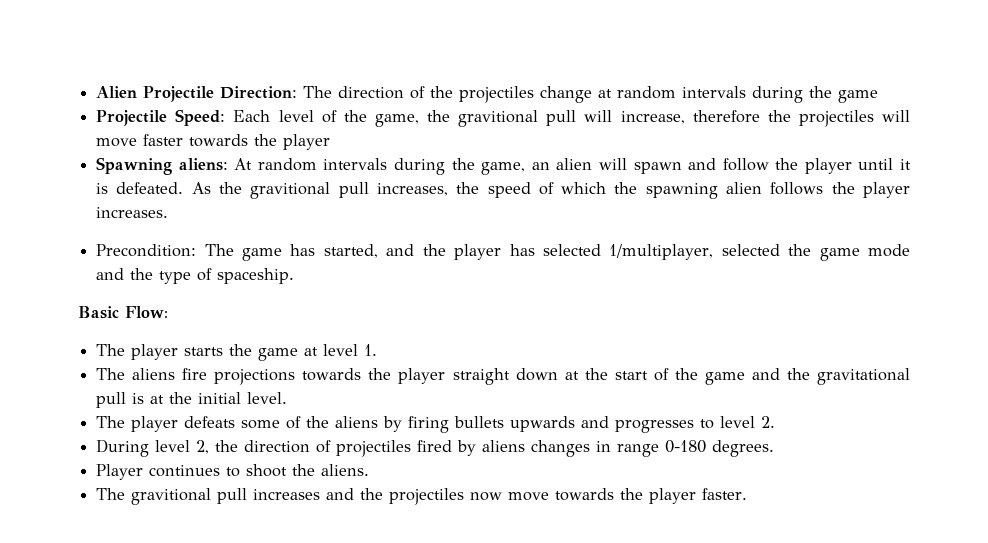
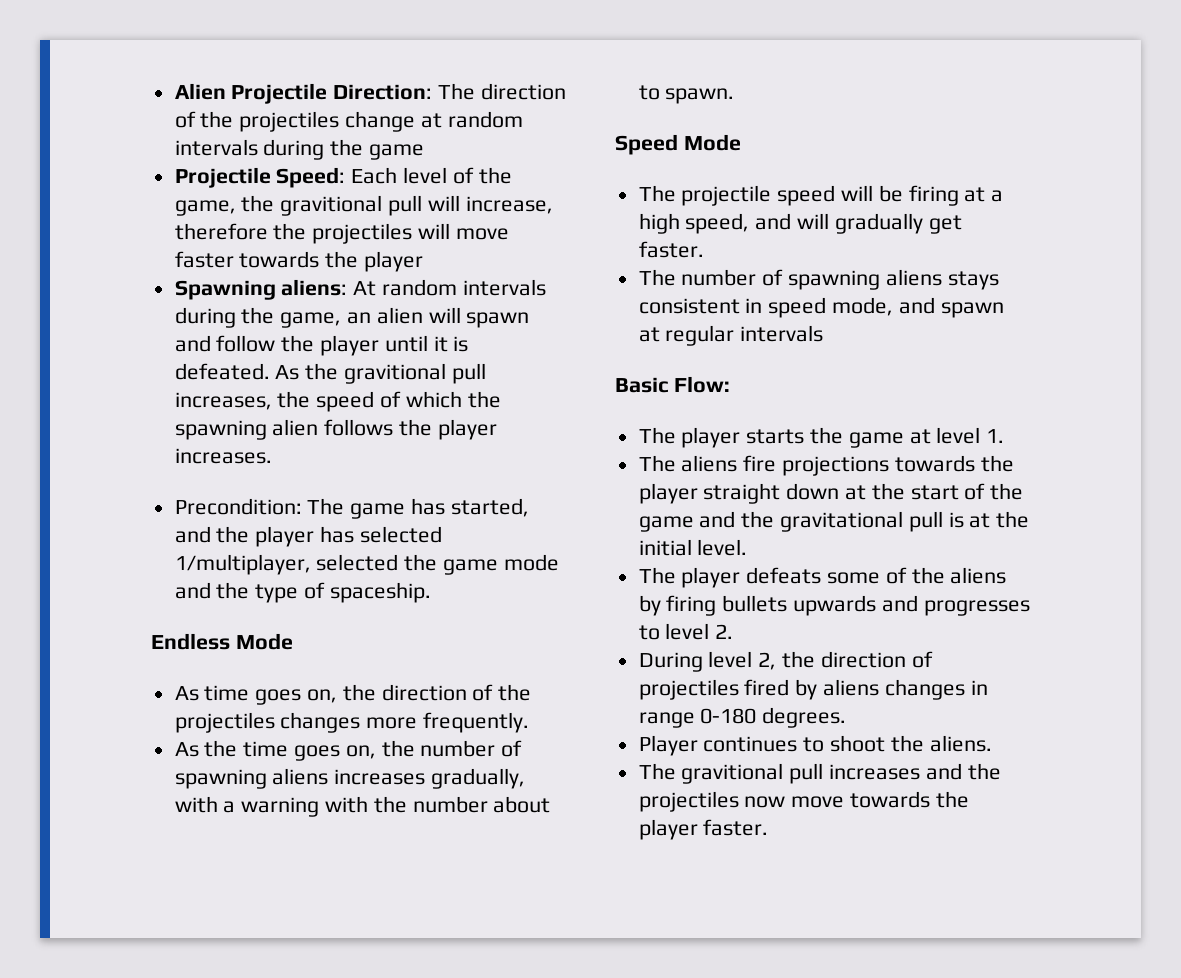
(295, 276) none -> [151,633,293,650] [174,684,532,705] [174,712,530,733] [174,740,523,761] [174,768,526,789] [174,796,551,817] [638,85,735,104] [615,134,741,155] [638,185,1004,206] [638,213,962,234] [638,241,704,258] [638,269,999,290] [638,297,1004,318] [638,325,824,346] // Endless Mode // As time goes on, the direction of the projectiles changes more frequently. // As the time goes on, the number of spawning aliens increases gradually, with a warning with the number about to spawn. // Speed Mode // The projectile speed will be firing at a high speed, and will gradually get faster. // The number of spawning aliens stays consistent in speed mode, and spawn at regular intervals

